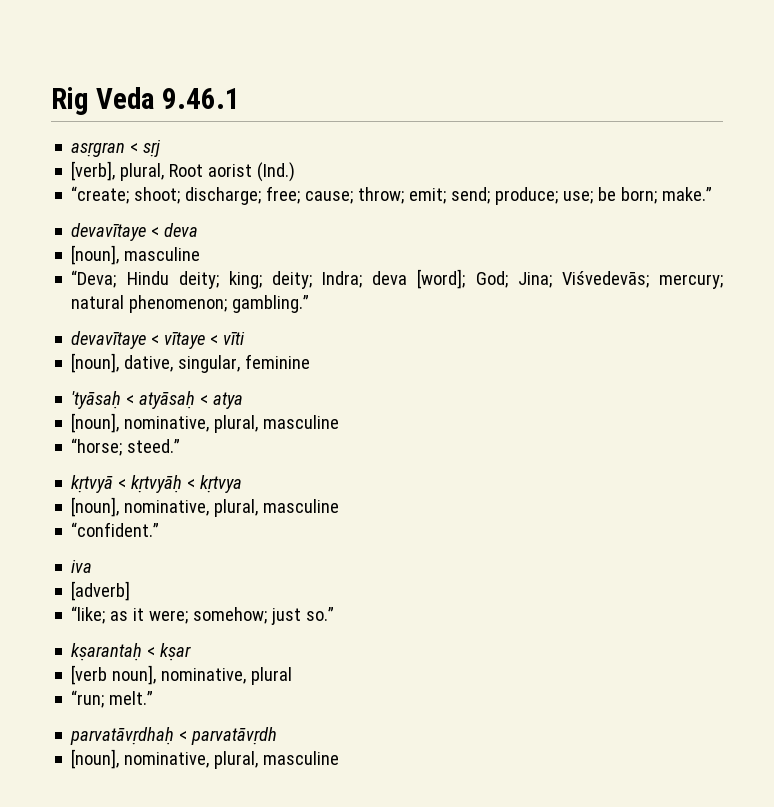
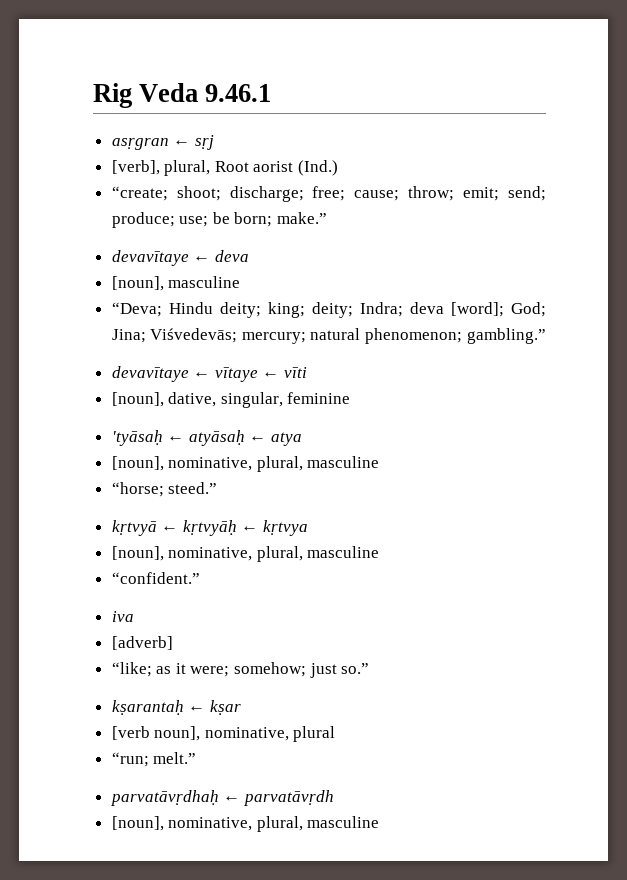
[130,143,139,153] < -> [173,140,191,146] ←
[151,227,160,237] < -> [193,256,211,262] ←
[151,332,219,349] < vītaye < -> [193,367,280,382] ← vītaye ←
[126,391,209,409] < atyāsaḥ < -> [167,430,267,446] ← atyāsaḥ ←
[118,475,196,493] < kṛtvyāḥ < -> [161,520,259,536] ← kṛtvyāḥ ←
[147,647,156,657] < -> [188,706,206,712] ←
[179,731,188,741] < -> [223,796,241,802] ←

